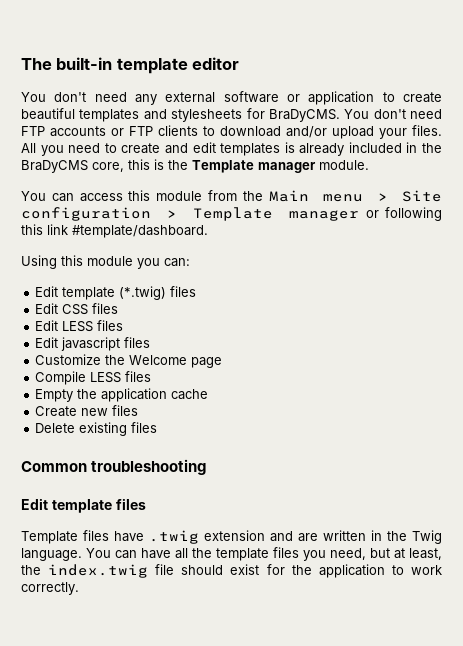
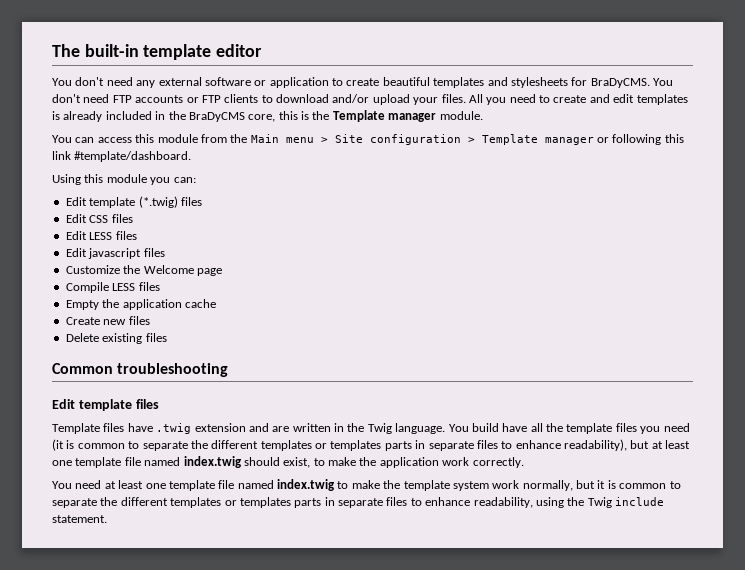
[115,550,137,559] can -> [471,423,499,432] build
[330,548,442,560] [21,564,404,578] need, but at least, the index.twig file should exist for the application to -> [663,423,690,432] [52,439,691,451] [52,456,439,468] need (it is common to separate the different templates or templates parts in separate files to enhance readability), but at least one template file named index.twig should exist, to make the application
(79, 588) none -> [52,479,681,491] [52,497,664,508] [52,515,107,523] // You need at least one template file named index.twig to make the template system work normally, but it is common to separate the different templates or templates parts in separate files to enhance readability, using the Twig include statement.

